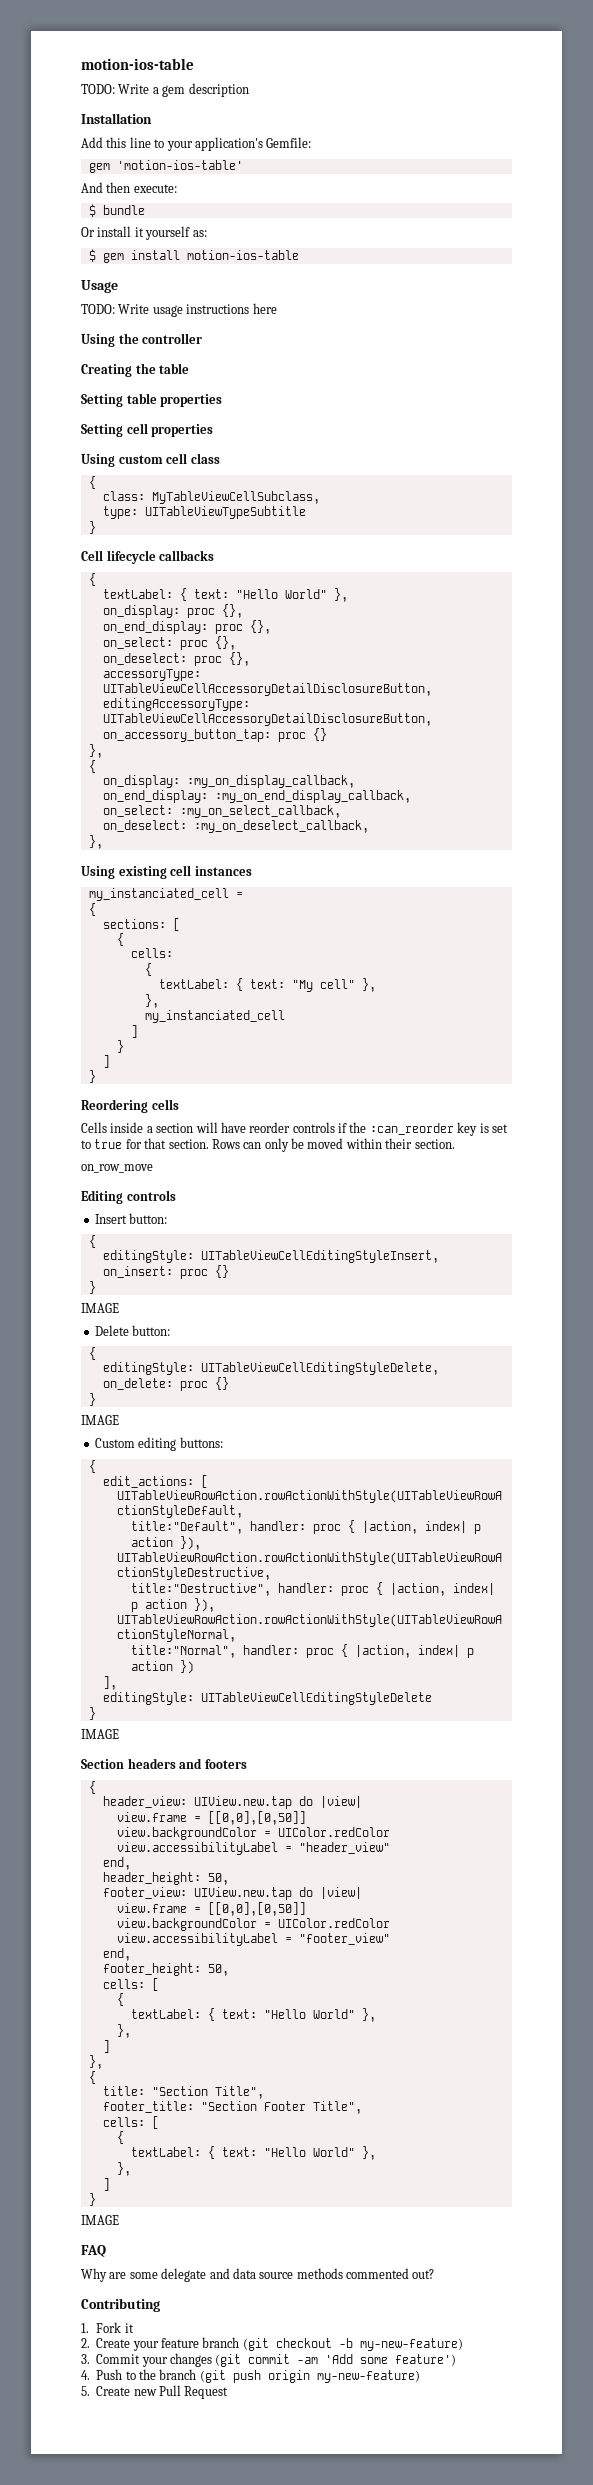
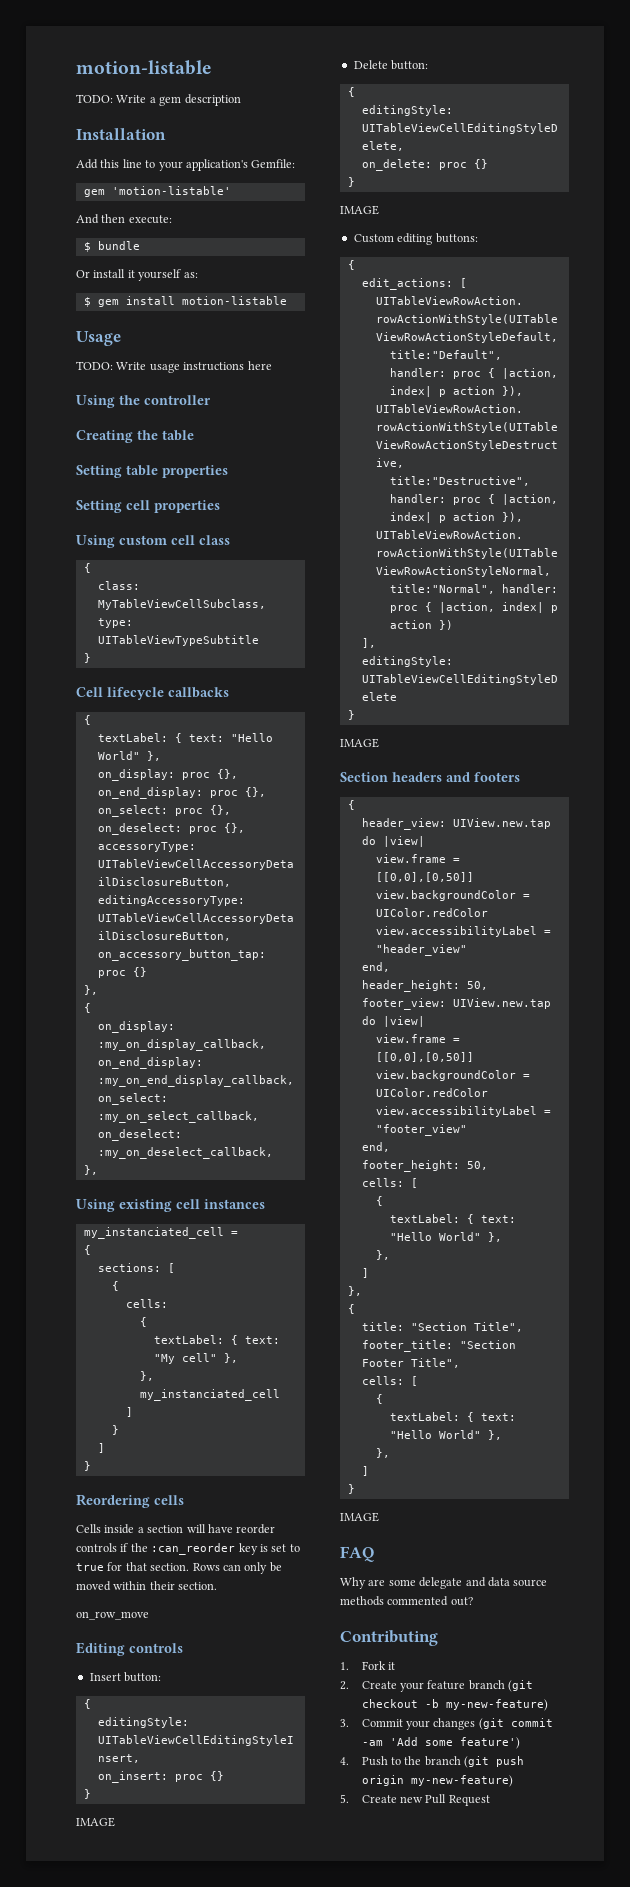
[81,58,194,70] motion-ios-table -> [76,60,212,75] motion-listable
[116,160,243,170] 'motion-ios-table' -> [111,186,231,195] 'motion-listable'
[186,250,299,260] motion-ios-table -> [181,296,287,305] motion-listable

